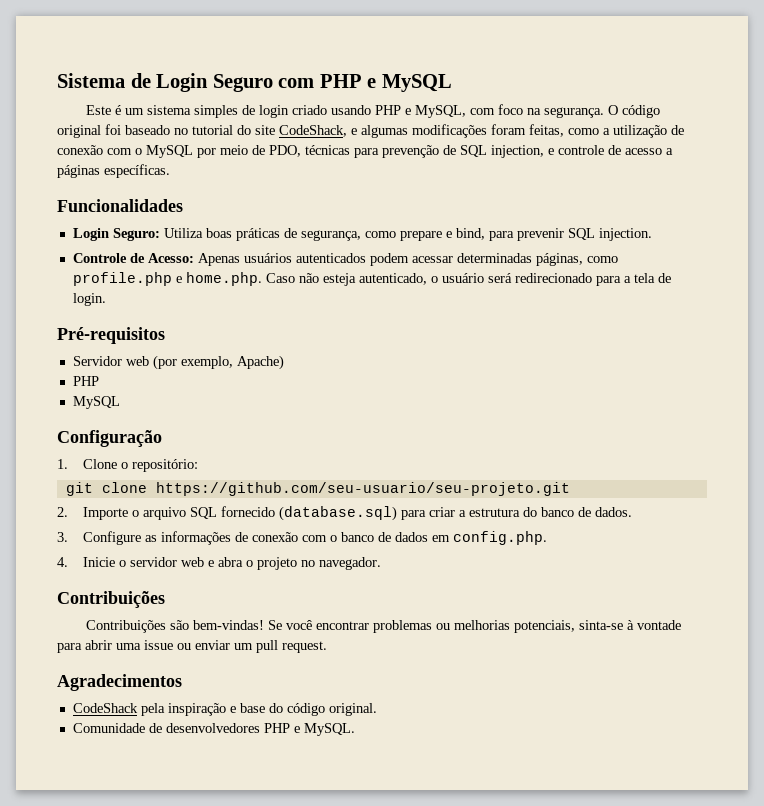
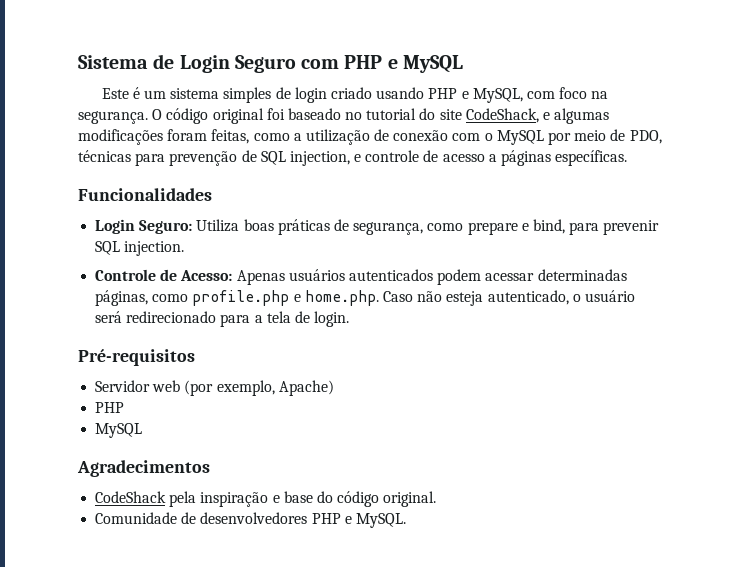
[57,430,162,447] [57,459,199,472] [65,482,570,496] [57,506,633,521] [57,531,548,545] [57,557,382,570] [57,591,165,608] [85,620,681,633] [57,640,327,653] // Configuração // 1. Clone o repositório: // git clone https://github.com/seu-usuario/seu-projeto.git // 2. Importe o arquivo SQL fornecido (database.sql) para criar a estrutura do banco de dados. // 3. Configure as informações de conexão com o banco de dados em config.php. // 4. Inicie o servidor web e abra o projeto no navegador. // Contribuições // Contribuições são bem-vindas! Se você encontrar problemas ou melhorias potenciais, sinta-se à vontade para abrir uma issue ou enviar um pull request. -> (143, 430) none

